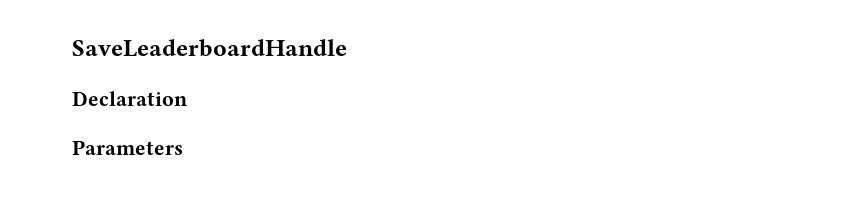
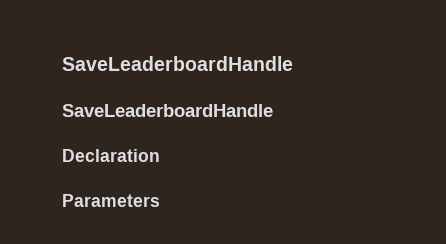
[72,39,347,57] SaveLeaderboardHandle -> [62,56,293,71] [62,104,273,117] SaveLeaderboardHandle // SaveLeaderboardHandle

